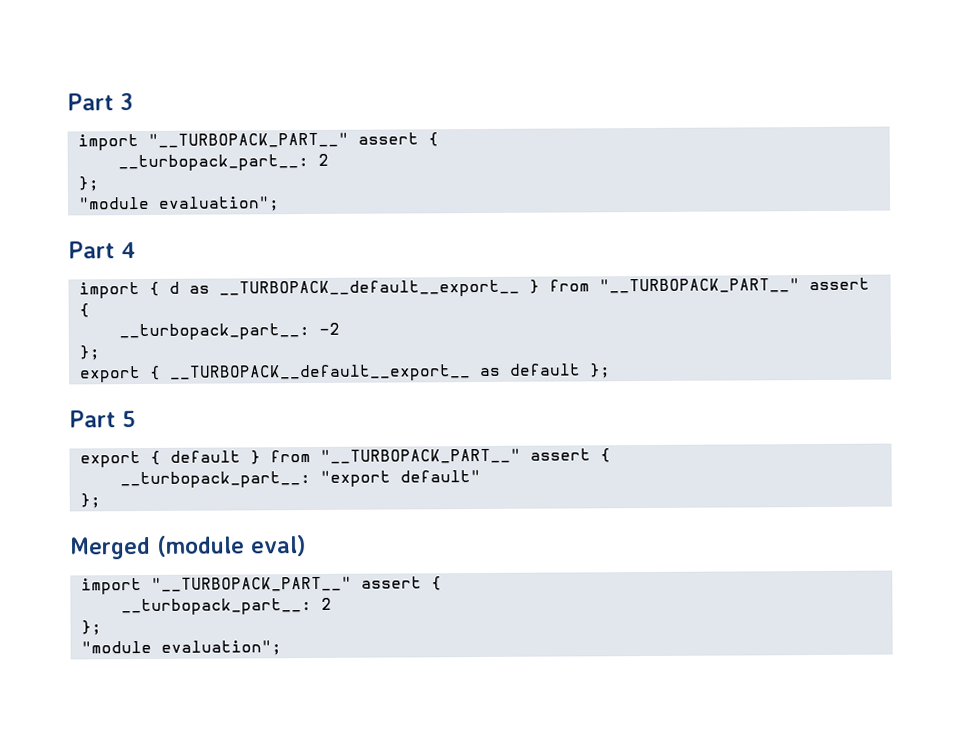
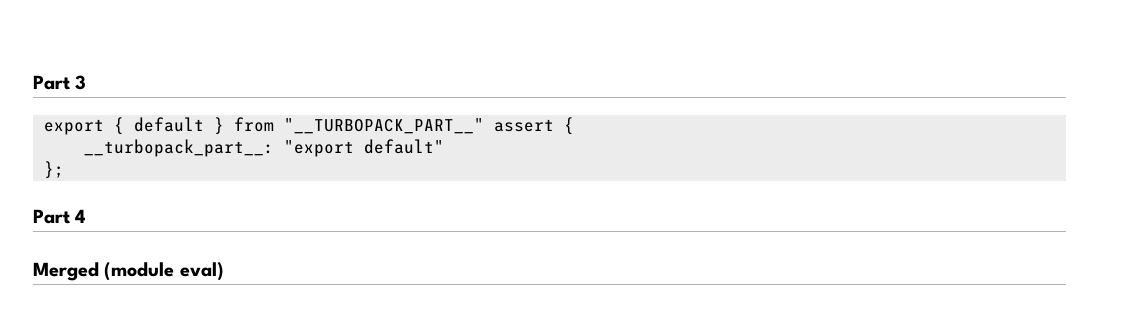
[77,132,439,151] [117,153,329,172] [77,176,99,192] [77,196,280,212] [68,241,136,259] [78,277,870,299] [78,303,90,318] [118,322,340,341] [78,345,100,361] [78,363,611,383] [69,410,136,428] // import "__TURBOPACK_PART__" assert { // __turbopack_part__: 2 // }; // "module evaluation"; // Part 4 // import { d as __TURBOPACK__default__export__ } from "__TURBOPACK_PART__" assert { // __turbopack_part__: -2 // }; // export { __TURBOPACK__default__export__ as default }; // Part 5 -> (87, 82) none
(101, 501) none -> [33,209,87,224] // Part 4
[80,576,442,595] [120,597,332,616] [80,620,102,636] [80,640,282,656] // import "__TURBOPACK_PART__" assert { // __turbopack_part__: 2 // }; // "module evaluation"; -> (224, 271) none

